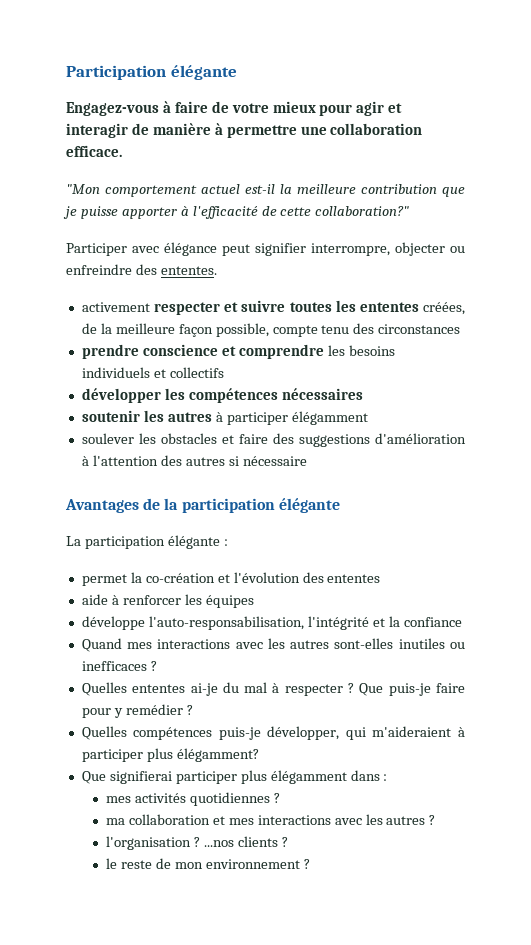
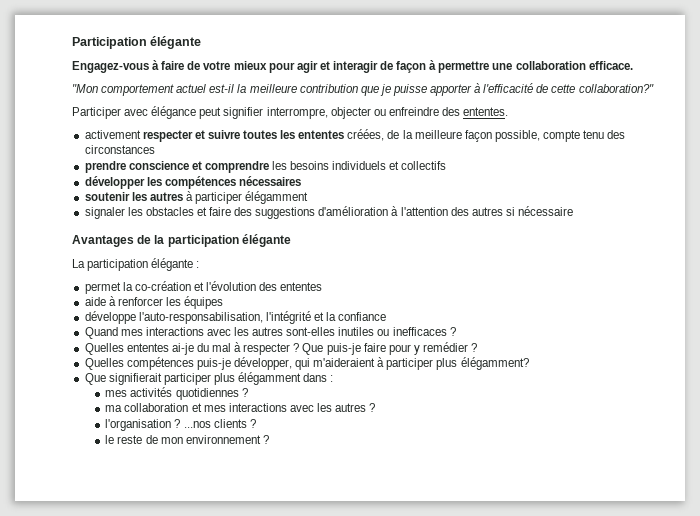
[152,123,211,135] manière -> [396,61,427,73] façon
[81,433,134,444] soulever -> [84,207,125,219] signaler
[109,771,172,784] signifierai -> [108,373,162,385] signifierait

